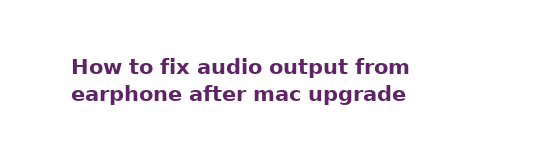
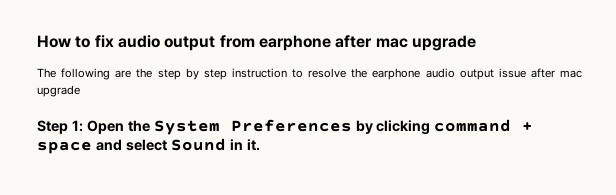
(406, 95) none -> [37,68,582,80] [37,85,80,97] [37,119,534,135] [37,138,260,154] // The following are the step by step instruction to resolve the earphone audio output issue after mac upgrade // Step 1: Open the System Preferences by clicking command + space and select Sound in it.

